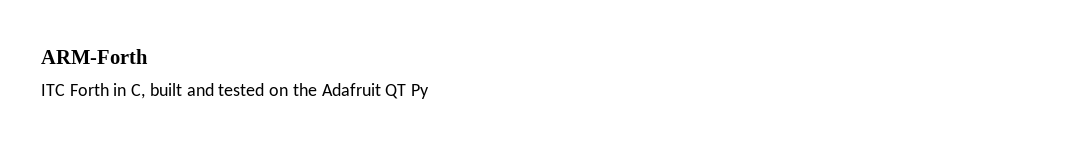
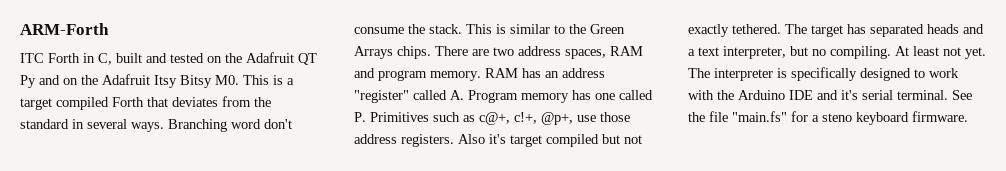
(429, 91) none -> [39,74,294,88] [20,96,271,110] [20,119,292,132] [354,24,625,34] [354,46,643,59] [354,68,605,81] [354,90,653,103] [354,112,630,125] [354,134,642,147] [688,24,984,37] [688,46,986,59] [688,67,959,81] [688,90,972,100] [688,111,968,125] and on the Adafruit Itsy Bitsy M0. This is a target compiled Forth that deviates from the standard in several ways. Branching word don't consume the stack. This is similar to the Green Arrays chips. There are two address spaces, RAM and program memory. RAM has an address "register" called A. Program memory has one called P. Primitives such as c@+, c!+, @p+, use those address registers. Also it's target compiled but not exactly tethered. The target has separated heads and a text interpreter, but no compiling. At least not yet. The interpreter is specifically designed to work with the Arduino IDE and it's serial terminal. See the file "main.fs" for a steno keyboard firmware.

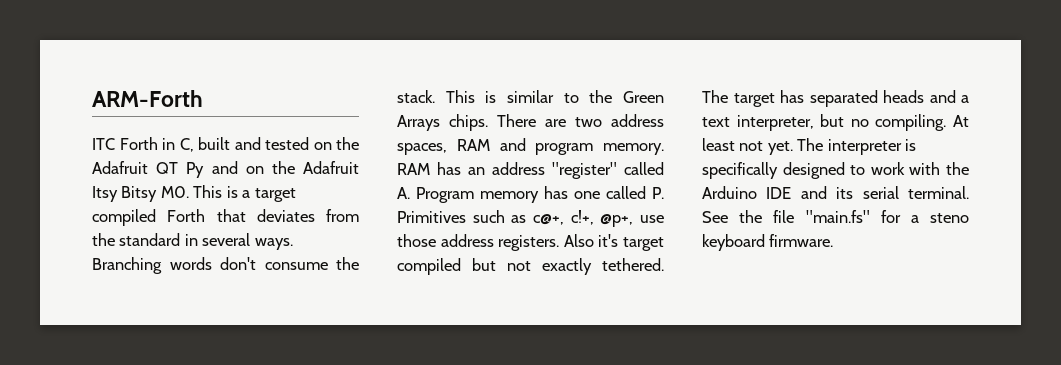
[231,119,261,129] word -> [169,257,212,270] words
[841,90,858,100] it's -> [836,187,854,199] its

